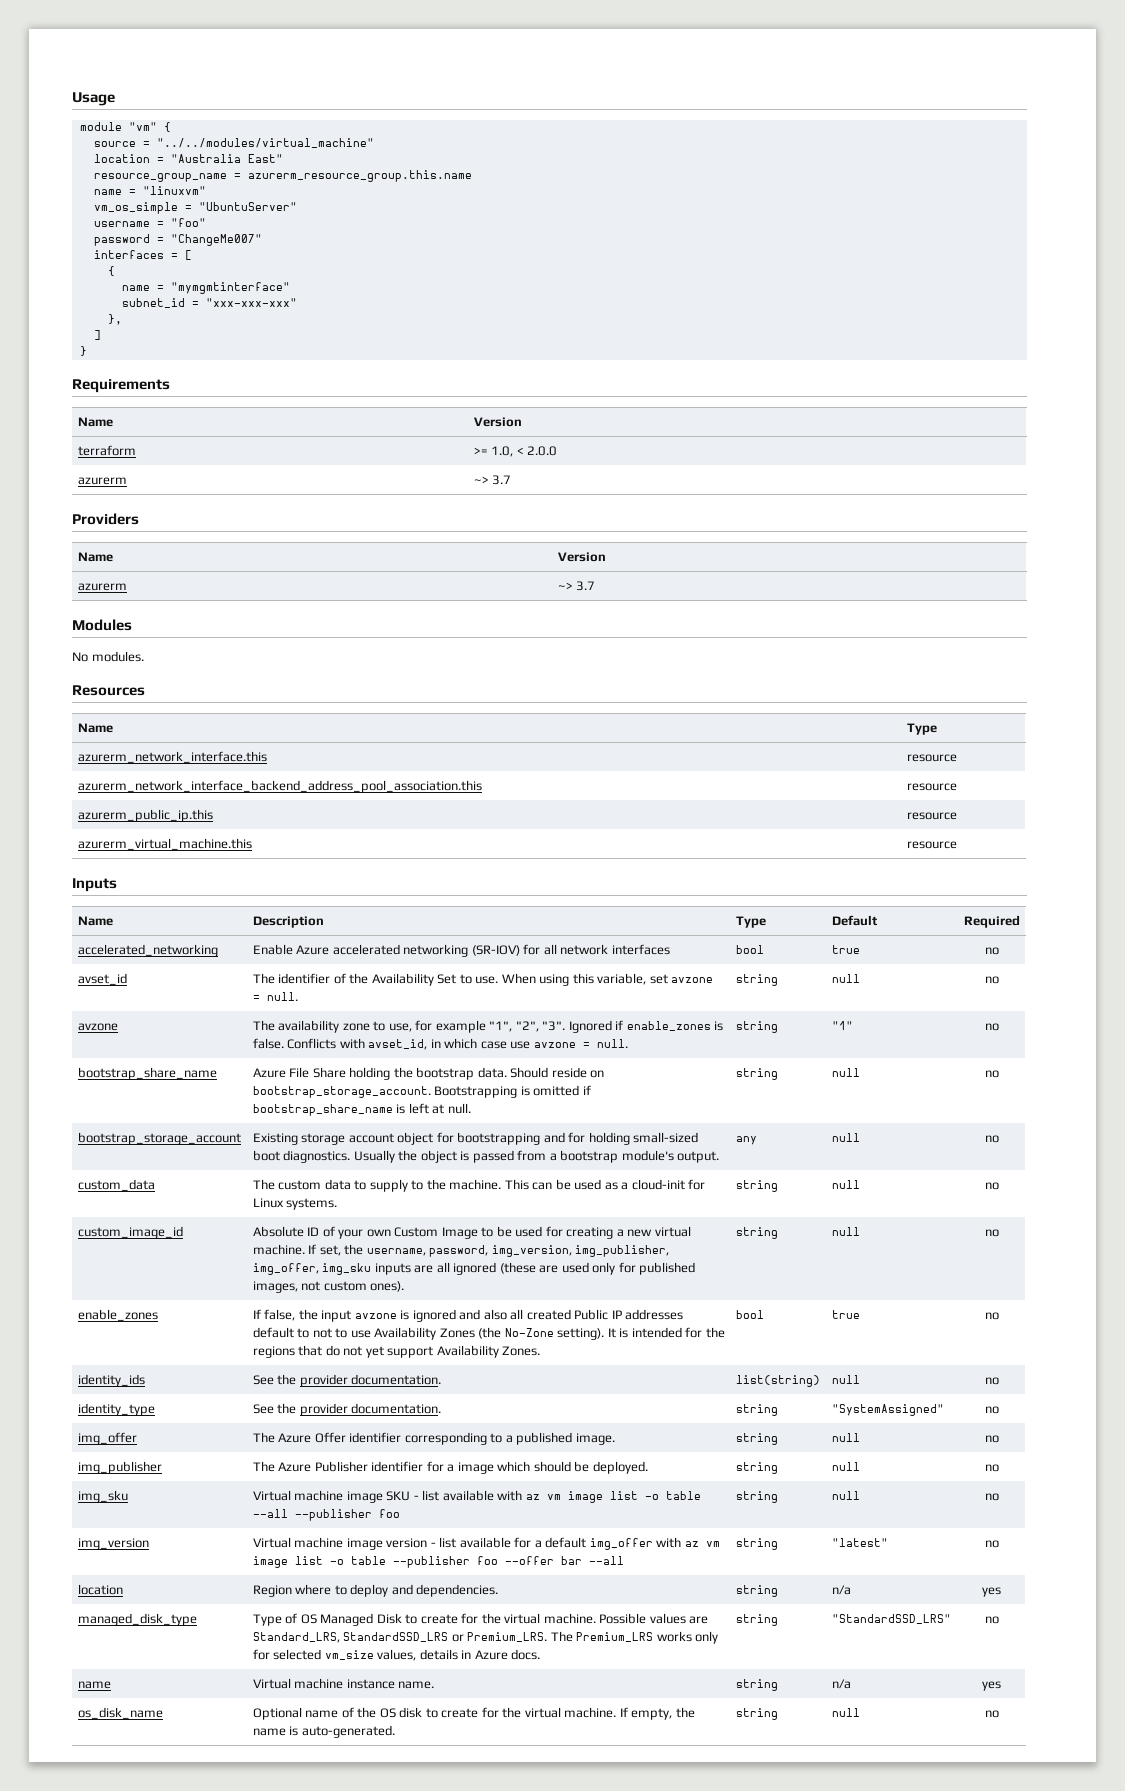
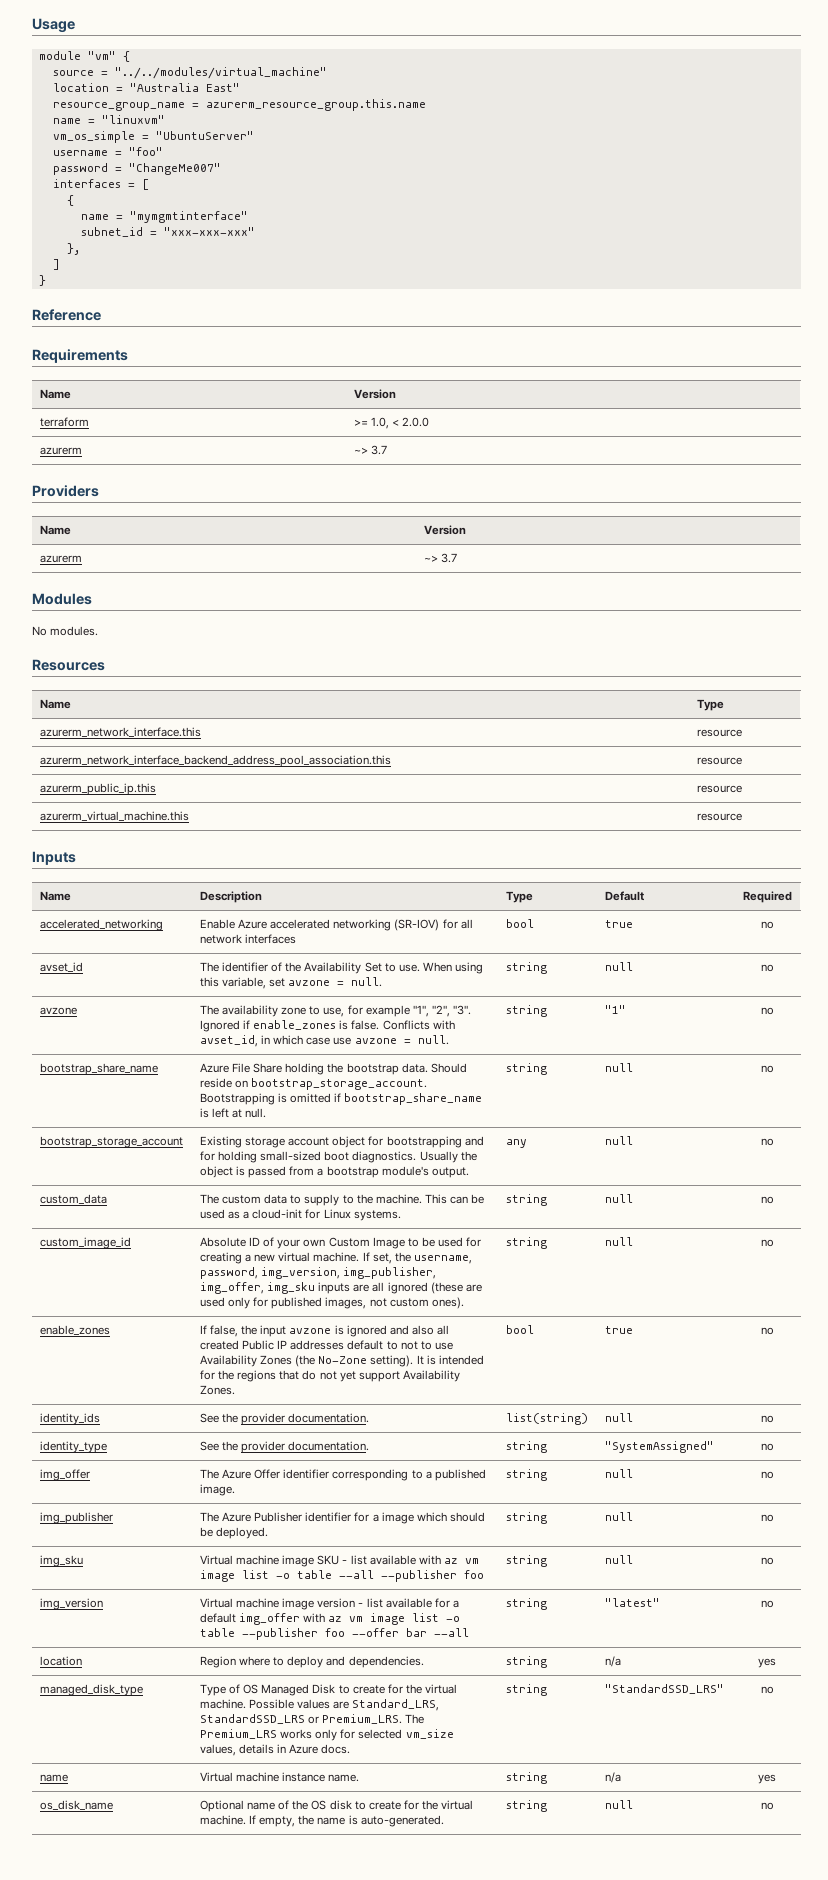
(87, 351) none -> [32,309,101,321] // Reference

